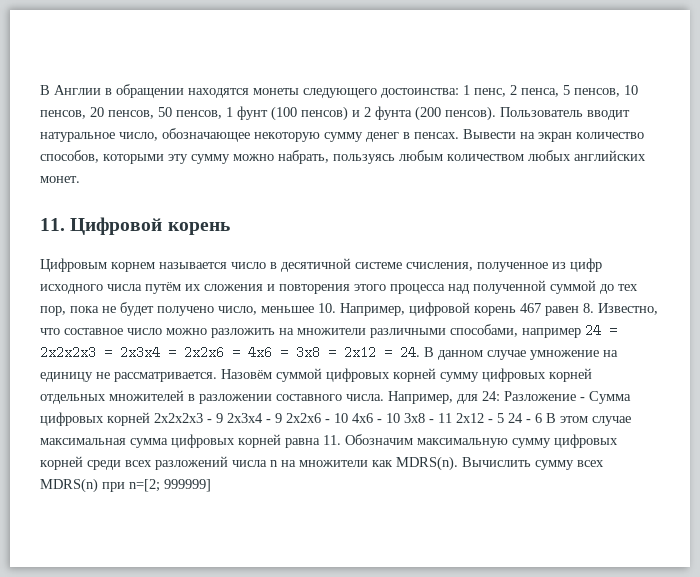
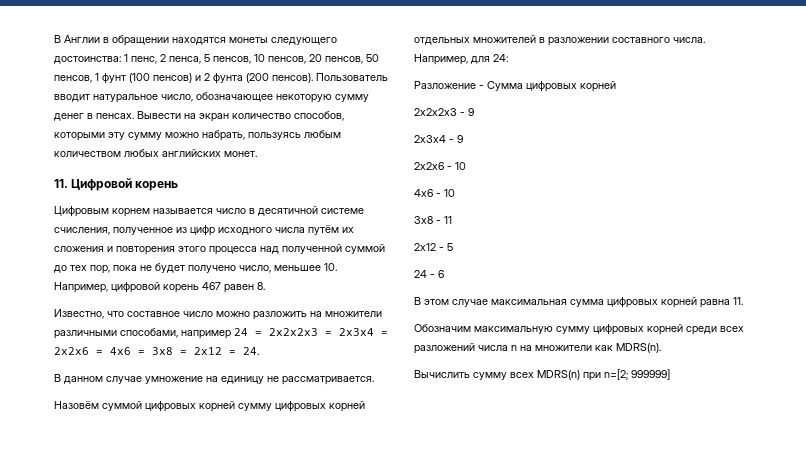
(594, 308) none -> (265, 286) //
(420, 352) none -> (259, 351) //
(217, 377) none -> (374, 380) //
(500, 396) none -> (508, 58) //
(150, 419) none -> (616, 86) //
(223, 418) none -> (474, 112) //
(282, 418) none -> (463, 139) //
(348, 418) none -> (466, 166) //
(400, 418) none -> (455, 193) //
(452, 418) none -> (452, 220) //
(504, 418) none -> (453, 247) //
(542, 418) none -> (444, 274) //
(341, 440) none -> (743, 301) //
(458, 463) none -> (661, 348) //

